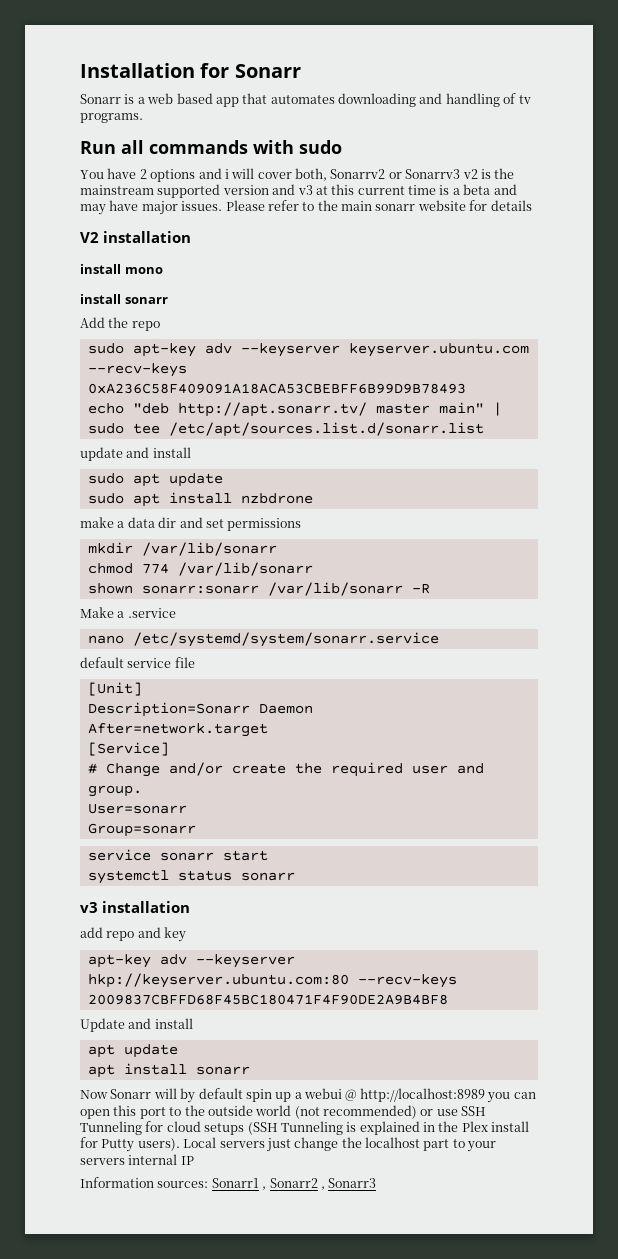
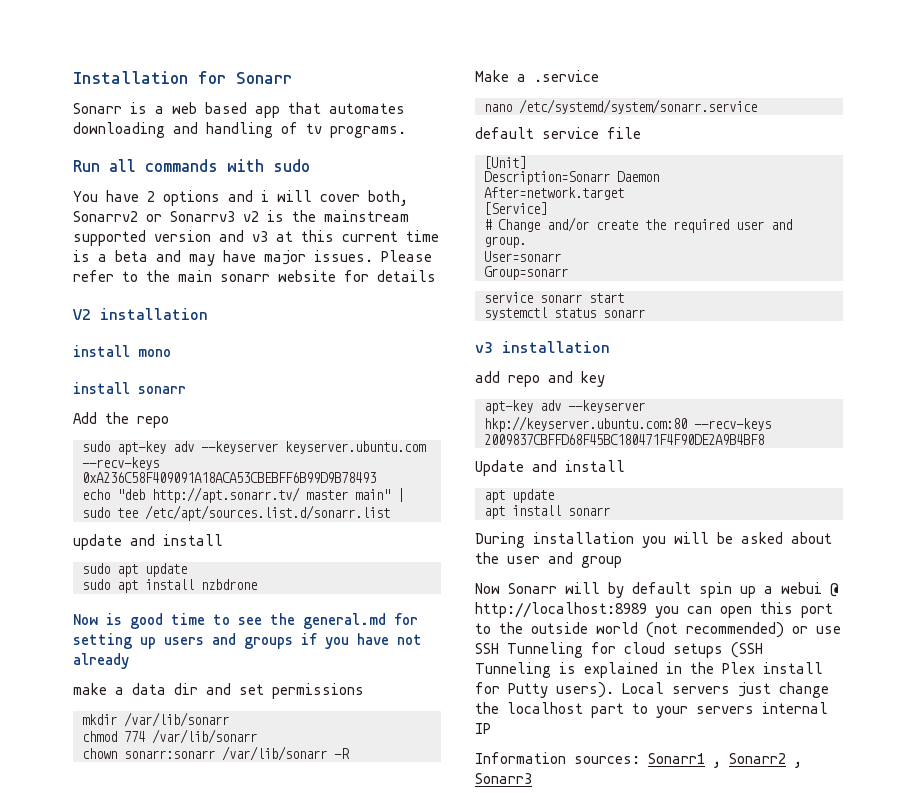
(313, 498) none -> [73,613,418,629] [73,633,422,649] [73,653,129,669] // Now is good time to see the general.md for setting up users and groups if you have not already
[87,583,133,594] shown -> [82,748,117,759] chown
(250, 1070) none -> [475,532,832,548] [475,552,622,568] // During installation you will be asked about the user and group

